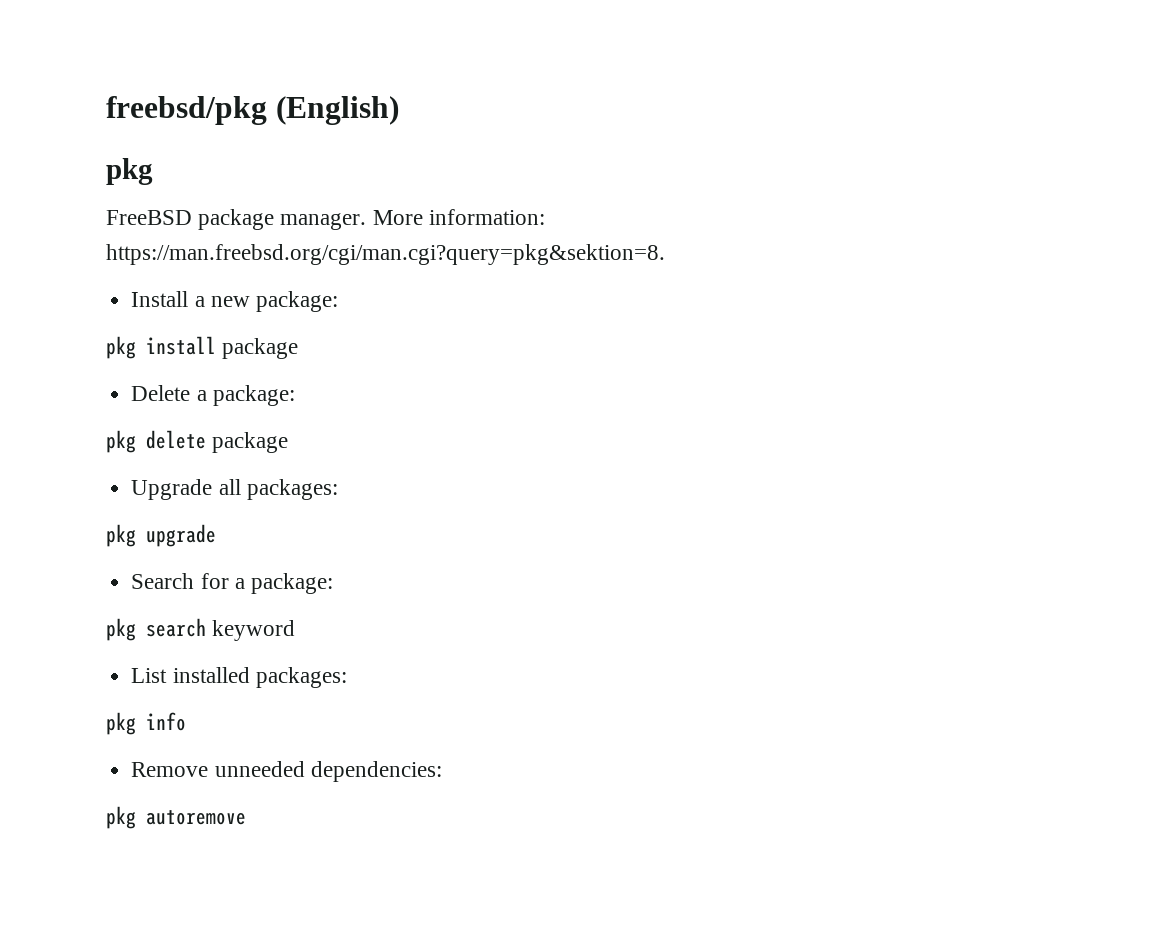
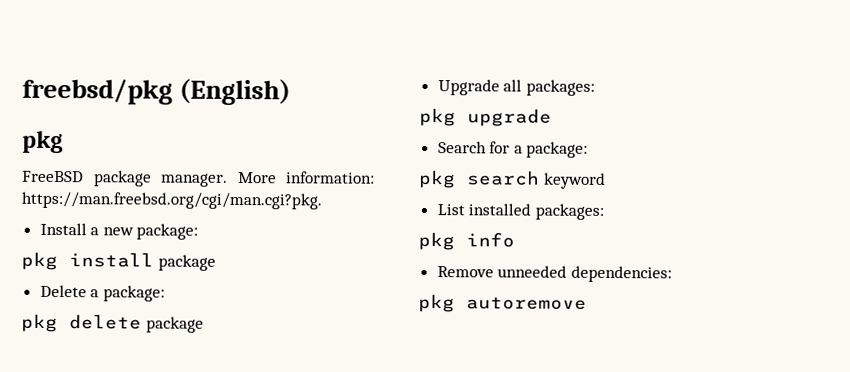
[106,244,665,265] https://man.freebsd.org/cgi/man.cgi?query=pkg&sektion=8. -> [21,191,322,210] https://man.freebsd.org/cgi/man.cgi?pkg.

